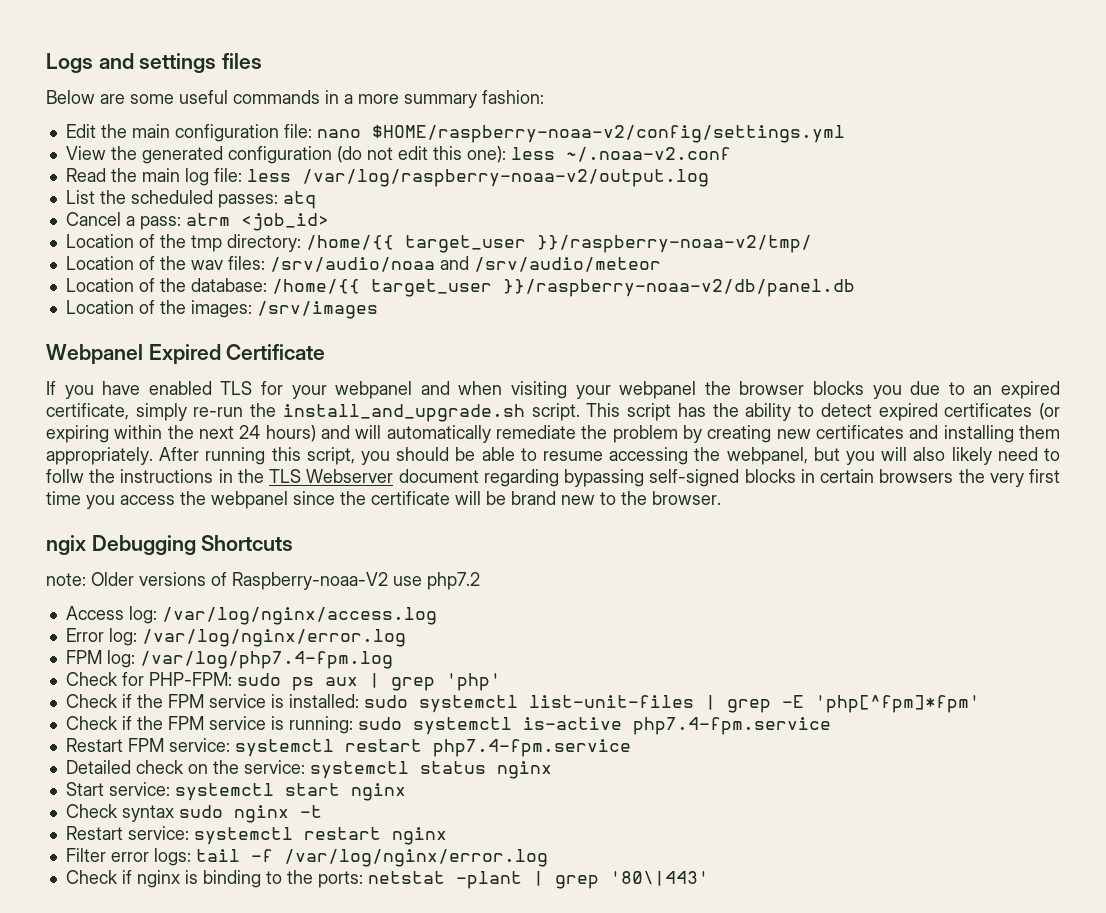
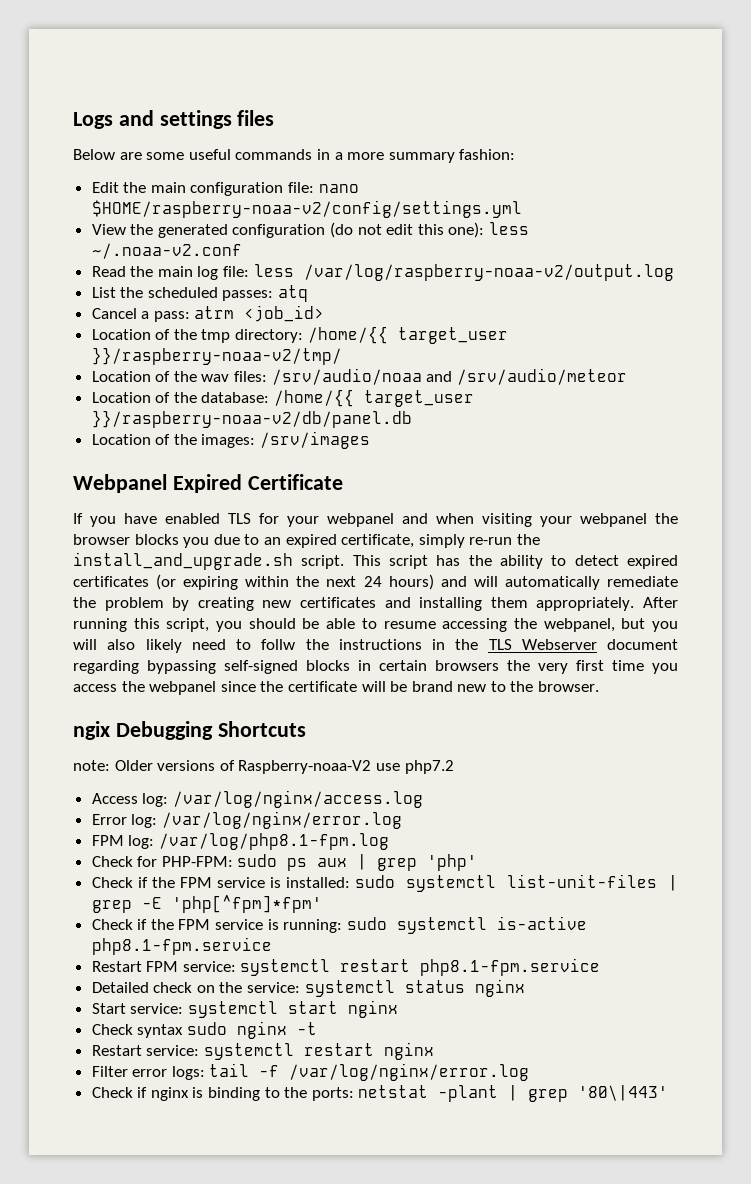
[139,651,393,669] /var/log/php7.4-fpm.log -> [158,833,389,850] /var/log/php8.1-fpm.log
[632,717,831,735] php7.4-fpm.service -> [91,937,272,955] php8.1-fpm.service
[432,739,631,757] php7.4-fpm.service -> [420,958,601,976] php8.1-fpm.service

